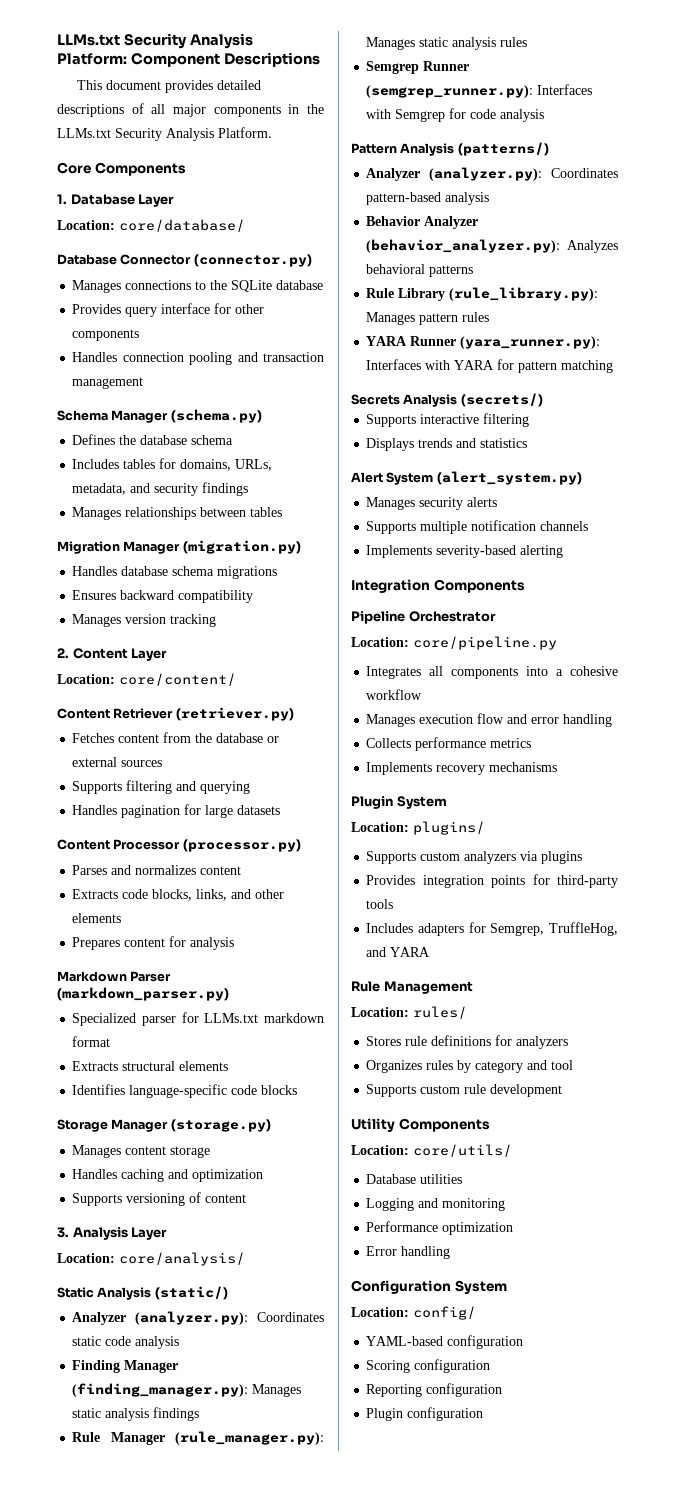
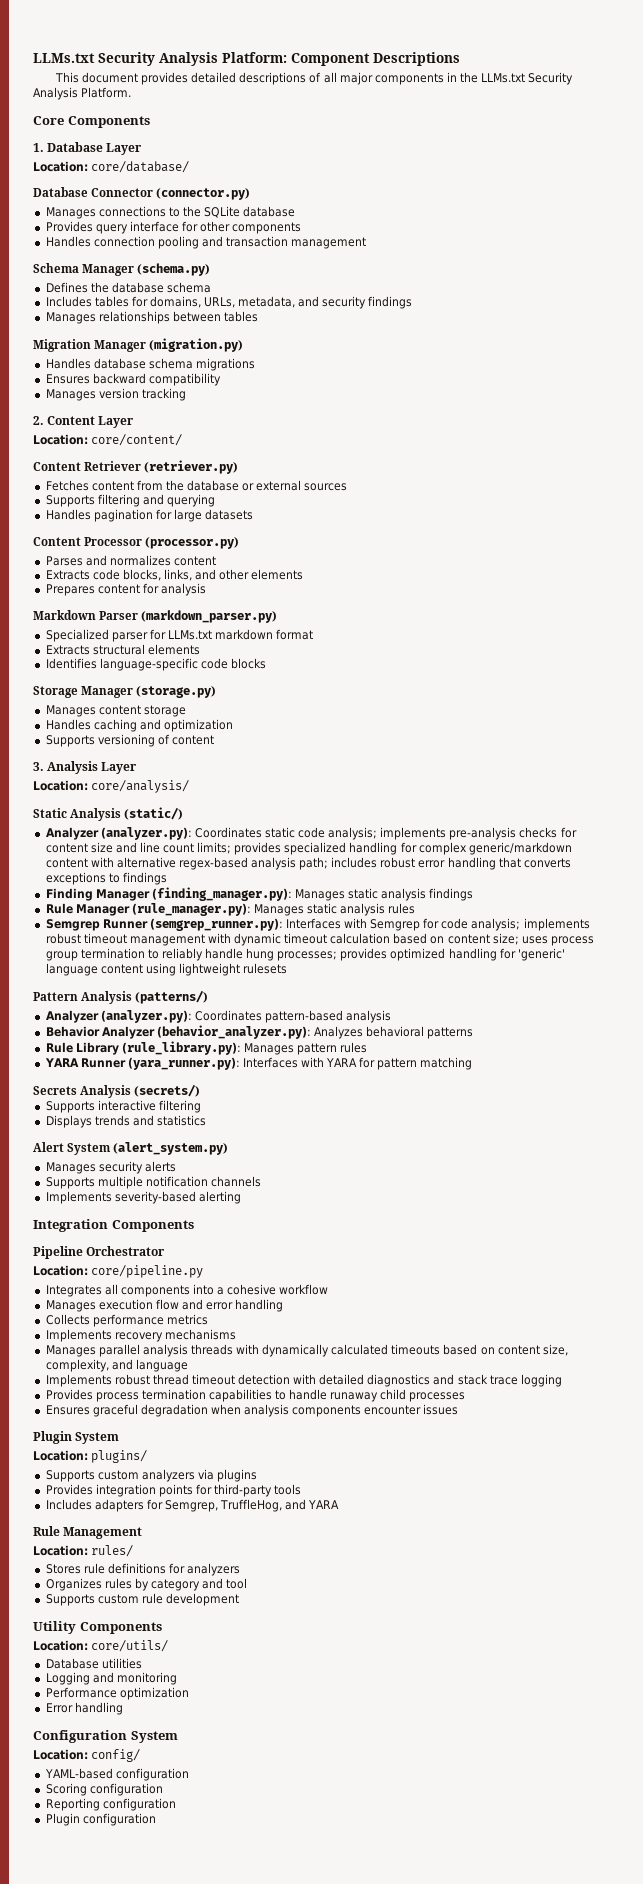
[135,1336,180,1349] analysis -> [328,827,577,840] [45,842,572,855] [45,857,571,870] [45,872,167,885] analysis; implements pre-analysis checks for content size and line count limits; provides specialized handling for complex generic/markdown content with alternative regex-based analysis path; includes robust error handling that converts exceptions to findings
[500,109,545,122] analysis -> [471,918,590,931] [45,933,594,946] [45,948,565,961] [45,963,288,976] analysis; implements robust timeout management with dynamic timeout calculation based on content size; uses process group termination to reliably handle hung processes; provides optimized handling for 'generic' language content using lightweight rulesets
(558, 767) none -> [45,1344,568,1357] [45,1359,188,1372] [45,1374,562,1387] [45,1389,466,1402] [45,1404,459,1417] // Manages parallel analysis threads with dynamically calculated timeouts based on content size, complexity, and language // Implements robust thread timeout detection with detailed diagnostics and stack trace logging // Provides process termination capabilities to handle runaway child processes // Ensures graceful degradation when analysis components encounter issues

